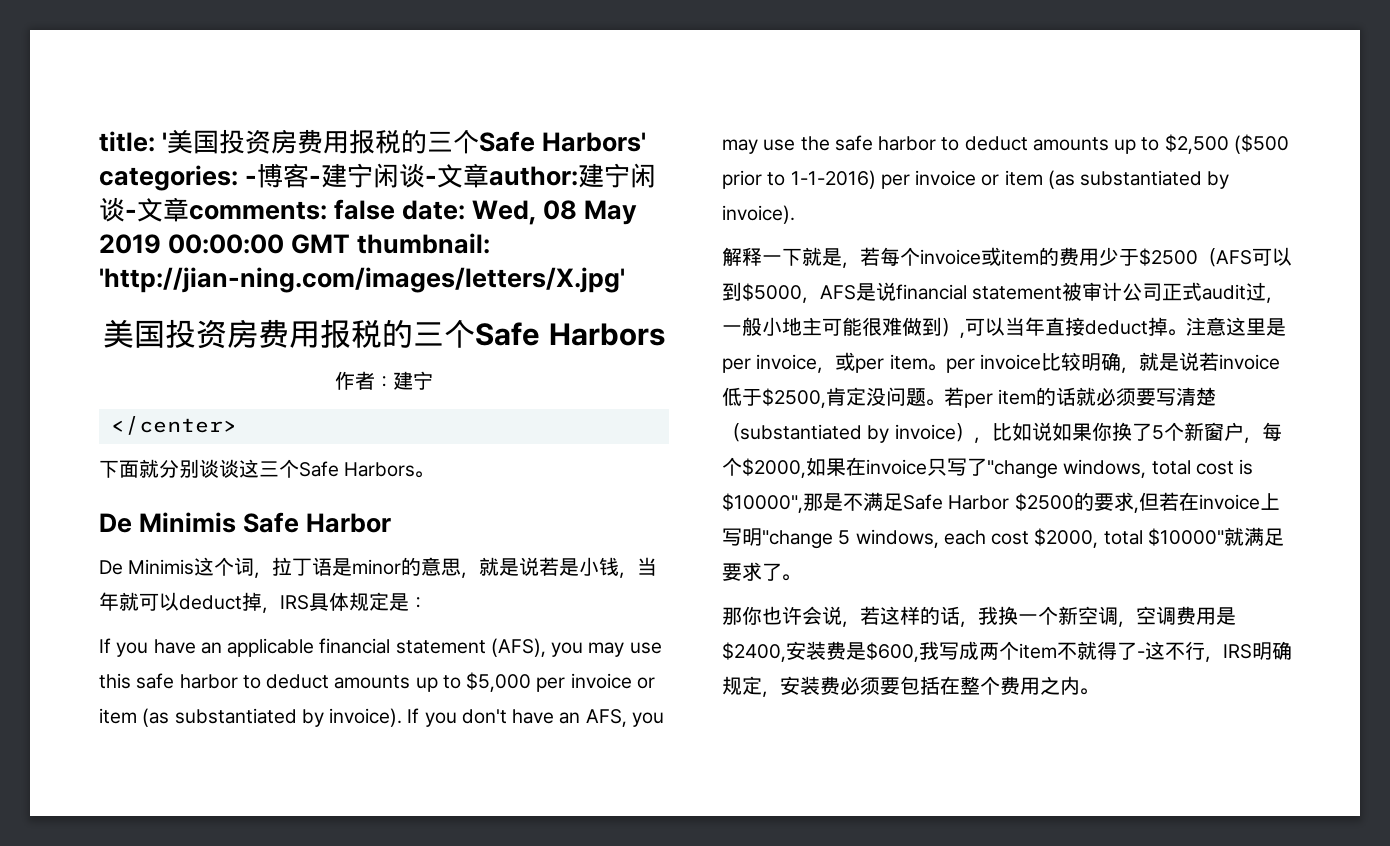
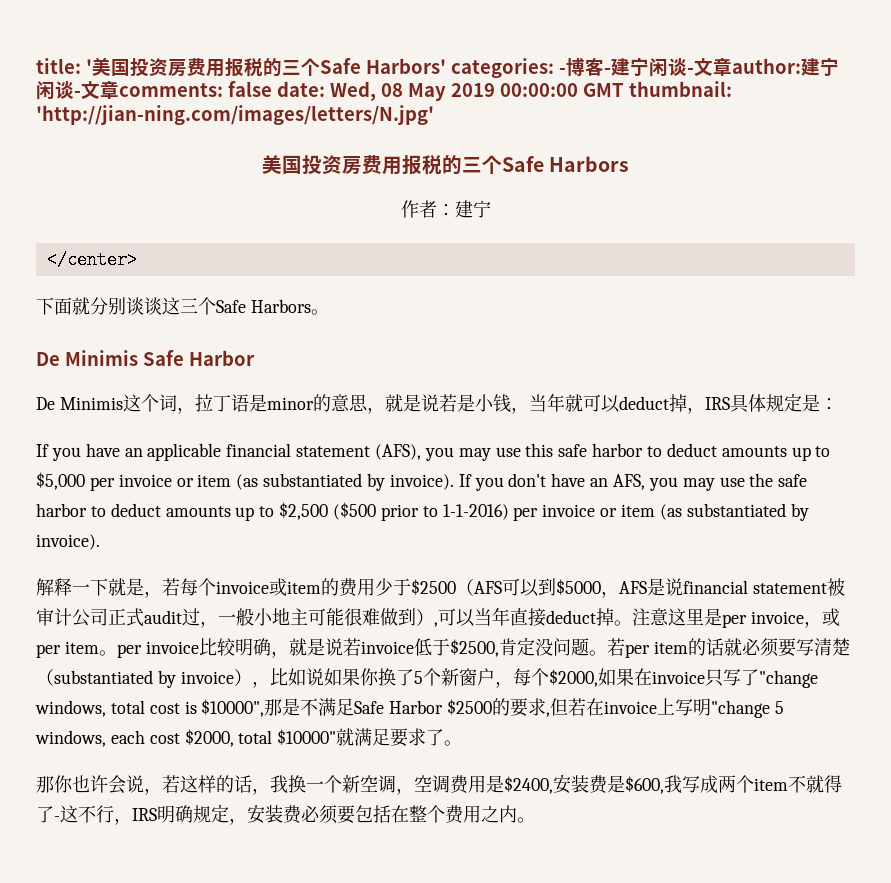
[99,267,625,293] 'http://jian-ning.com/images/letters/X.jpg' -> [36,105,434,125] 'http://jian-ning.com/images/letters/N.jpg'

